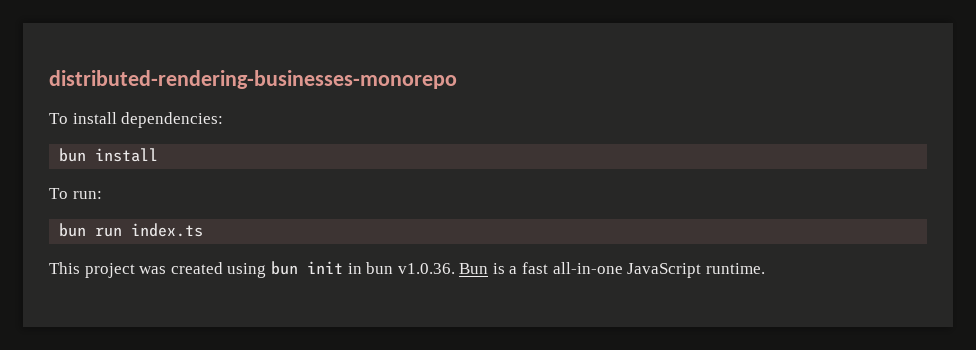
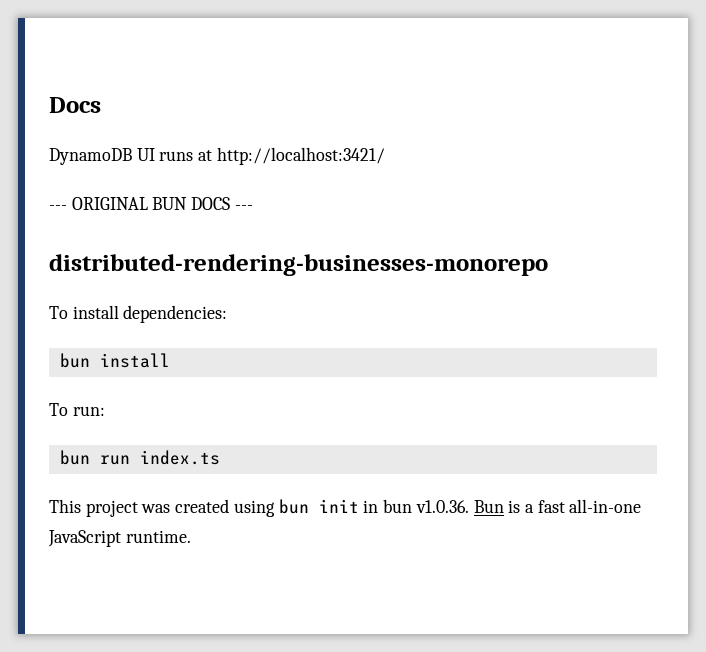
(49, 79) none -> [49,97,101,113] [49,147,385,165] [49,197,253,210] Docs // DynamoDB UI runs at http://localhost:3421/ // --- ORIGINAL BUN DOCS --- //

